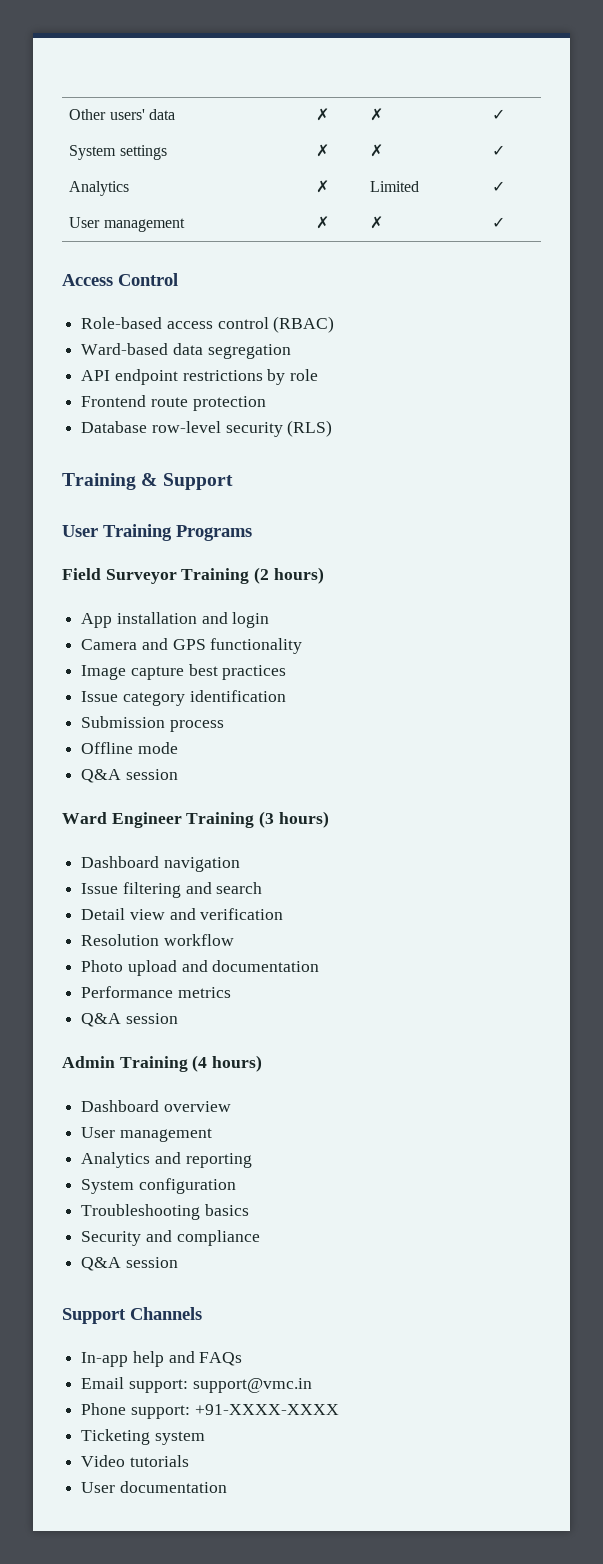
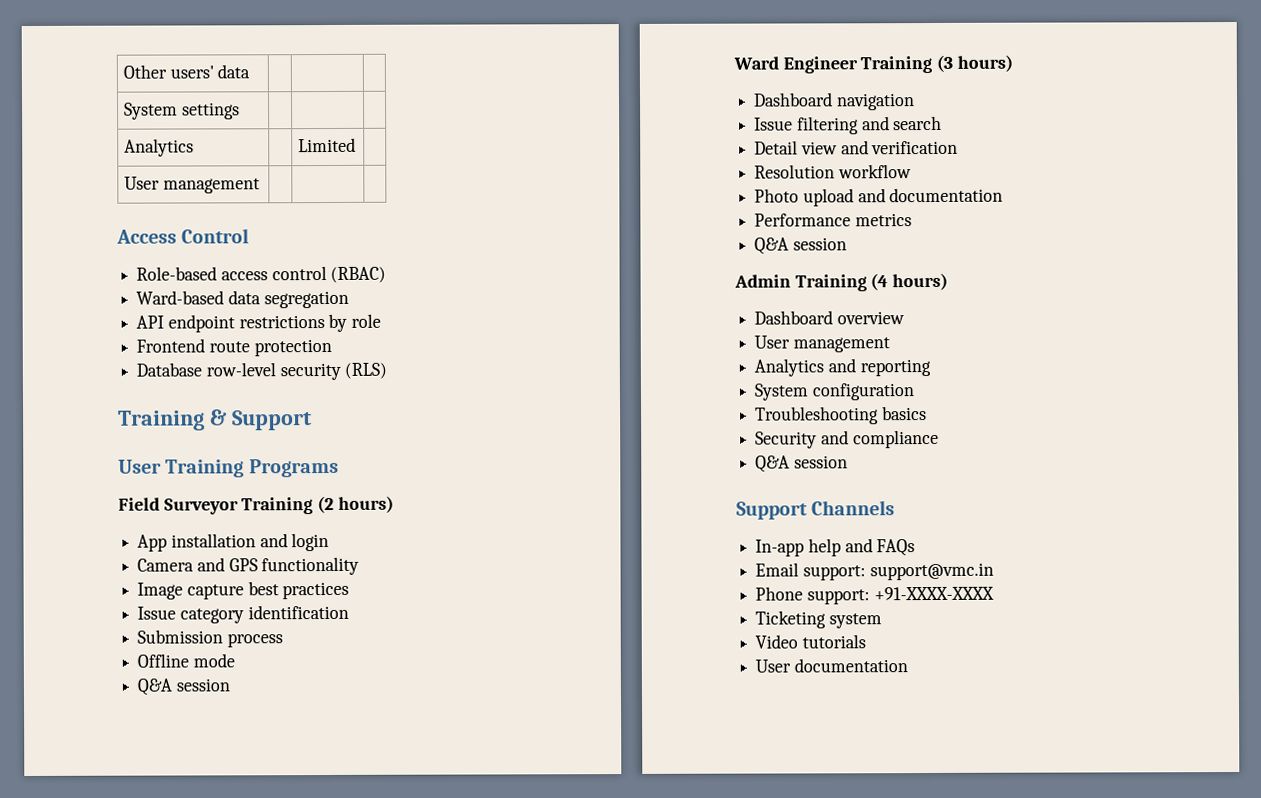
[316,108,330,121] [370,108,384,121] [492,109,506,120] ✗ | ✗ | ✓ -> (251, 71) | |
[316,144,330,157] [370,144,384,157] [492,145,506,156] ✗ | ✗ | ✓ -> (240, 111) | |
[316,180,330,193] ✗ -> (195, 147) none
[492,181,506,192] ✓ -> (357, 145) none
[316,216,330,229] [370,216,384,229] [492,217,506,228] ✗ | ✗ | ✓ -> (260, 186) | |

